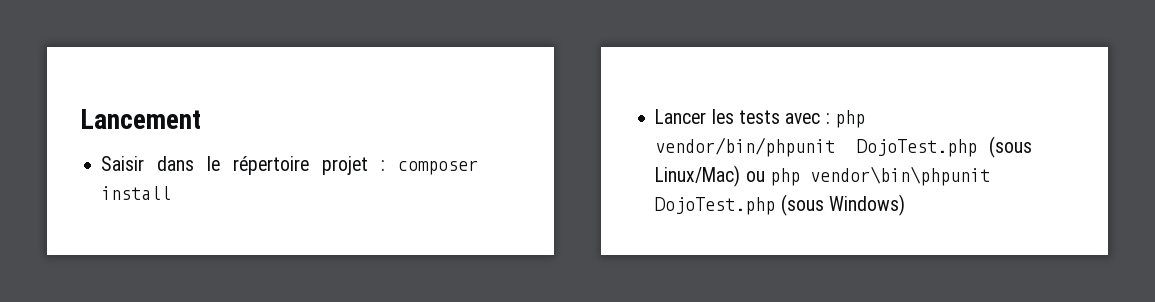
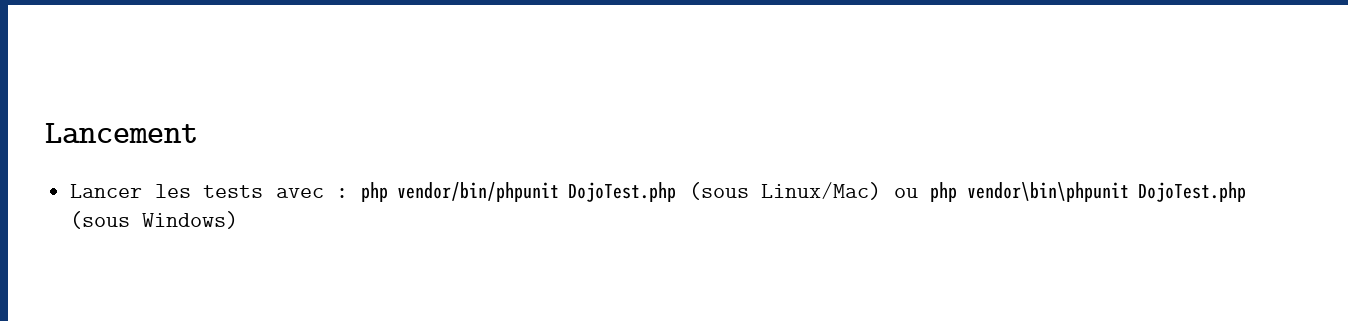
[101,156,479,175] [101,186,172,200] // Saisir dans le répertoire projet : composer install -> (198, 133) none

